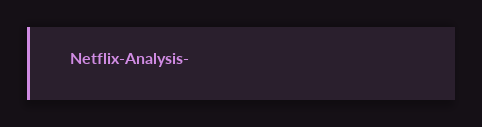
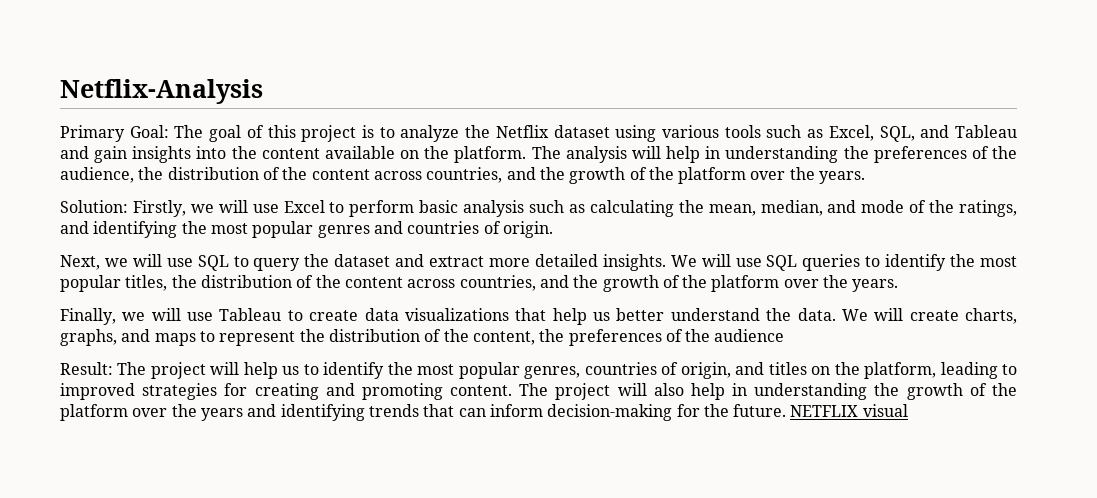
[70,53,189,67] Netflix-Analysis- -> [60,79,263,104] [60,125,1017,142] [60,146,1017,163] [60,167,866,184] [60,200,1017,217] [60,221,553,238] [60,254,1017,271] [60,275,899,292] [60,308,1017,325] [60,329,785,346] [60,362,1018,379] [60,383,1017,400] [60,404,908,421] Netflix-Analysis // Primary Goal: The goal of this project is to analyze the Netflix dataset using various tools such as Excel, SQL, and Tableau and gain insights into the content available on the platform. The analysis will help in understanding the preferences of the audience, the distribution of the content across countries, and the growth of the platform over the years. // Solution: Firstly, we will use Excel to perform basic analysis such as calculating the mean, median, and mode of the ratings, and identifying the most popular genres and countries of origin. // Next, we will use SQL to query the dataset and extract more detailed insights. We will use SQL queries to identify the most popular titles, the distribution of the content across countries, and the growth of the platform over the years. // Finally, we will use Tableau to create data visualizations that help us better understand the data. We will create charts, graphs, and maps to represent the distribution of the content, the preferences of the audience // Result: The project will help us to identify the most popular genres, countries of origin, and titles on the platform, leading to improved strategies for creating and promoting content. The project will also help in understanding the growth of the platform over the years and identifying trends that can inform decision-making for the future. NETFLIX visual

